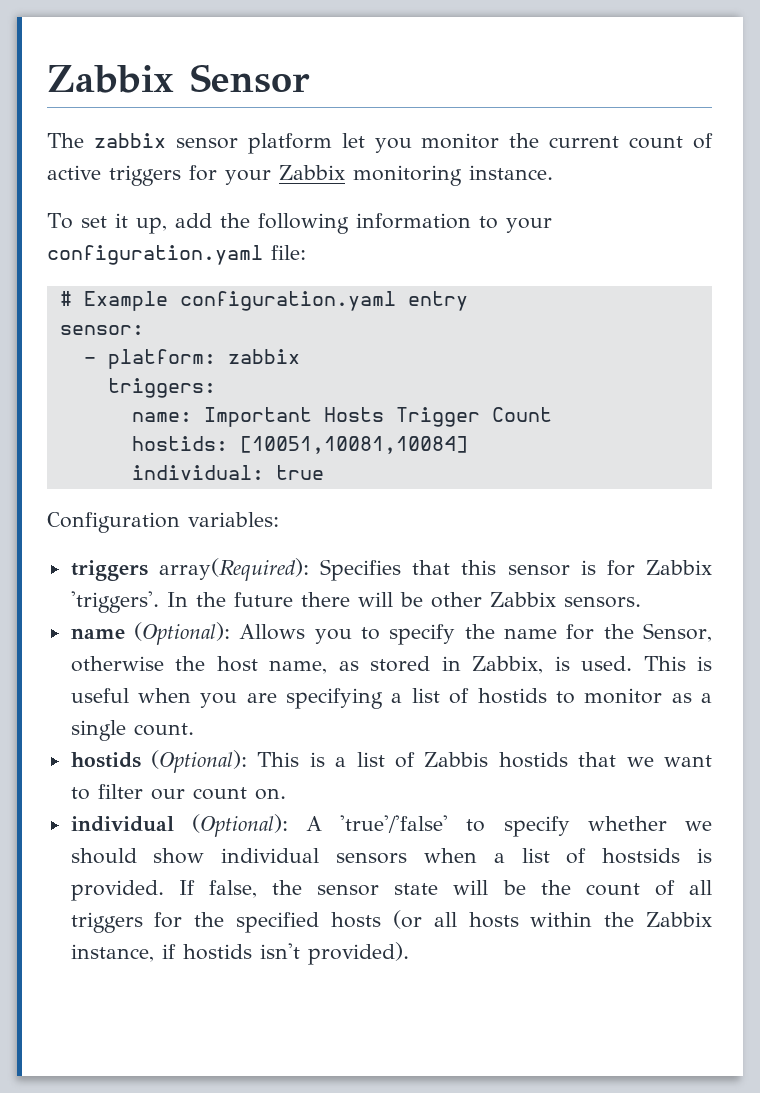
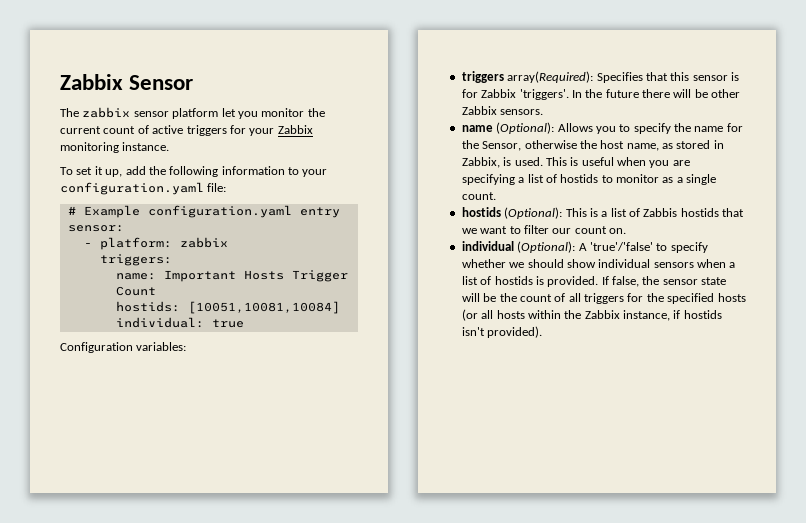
[602,848,681,864] hostsids -> [494,276,533,285] hostids

